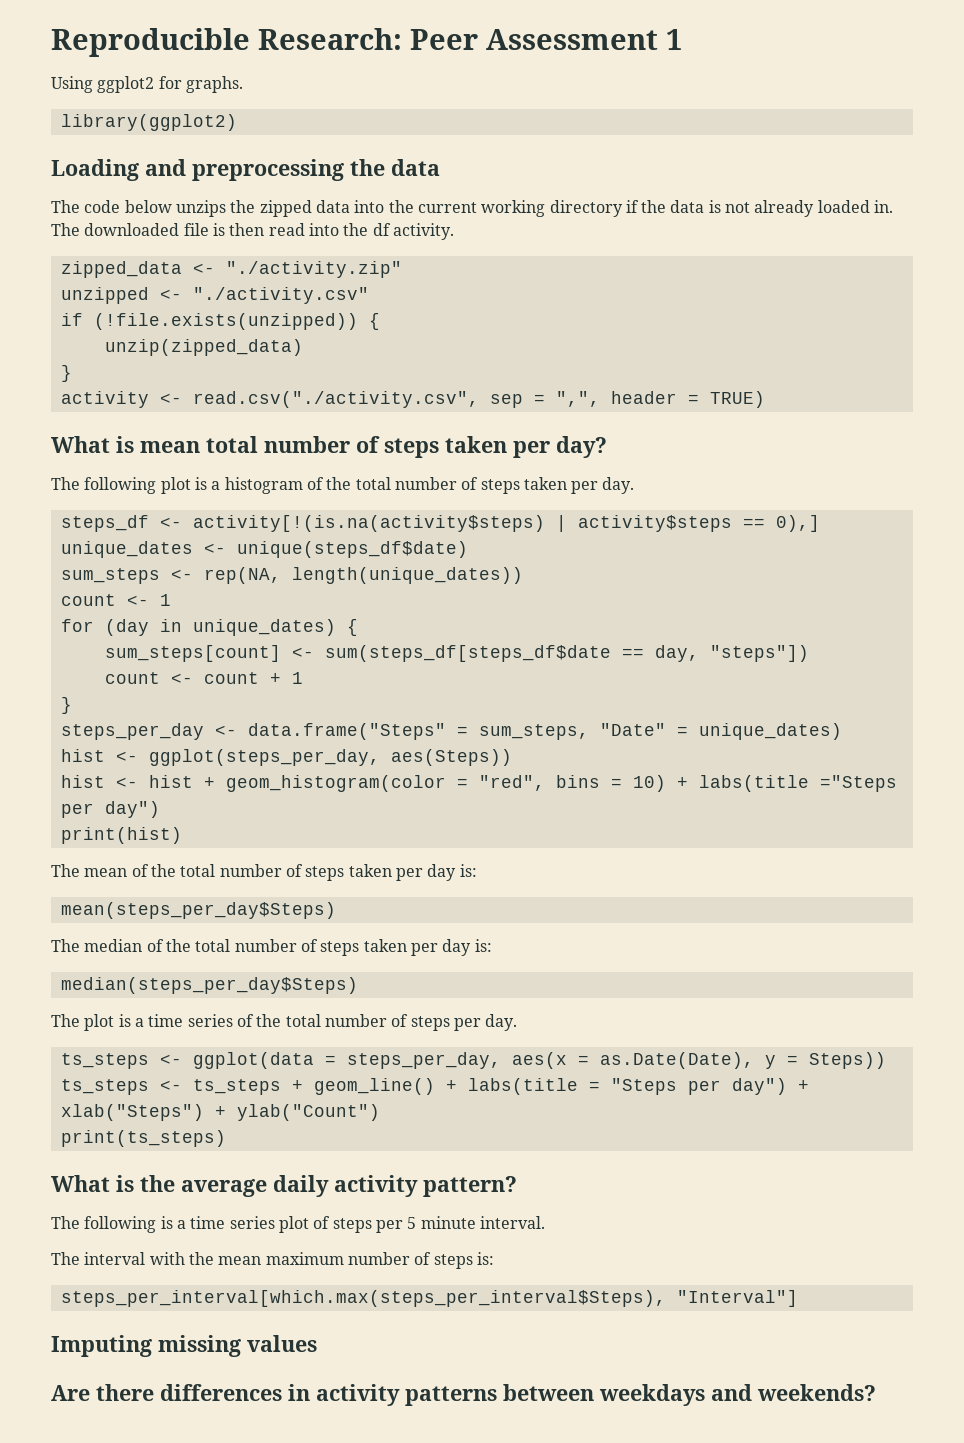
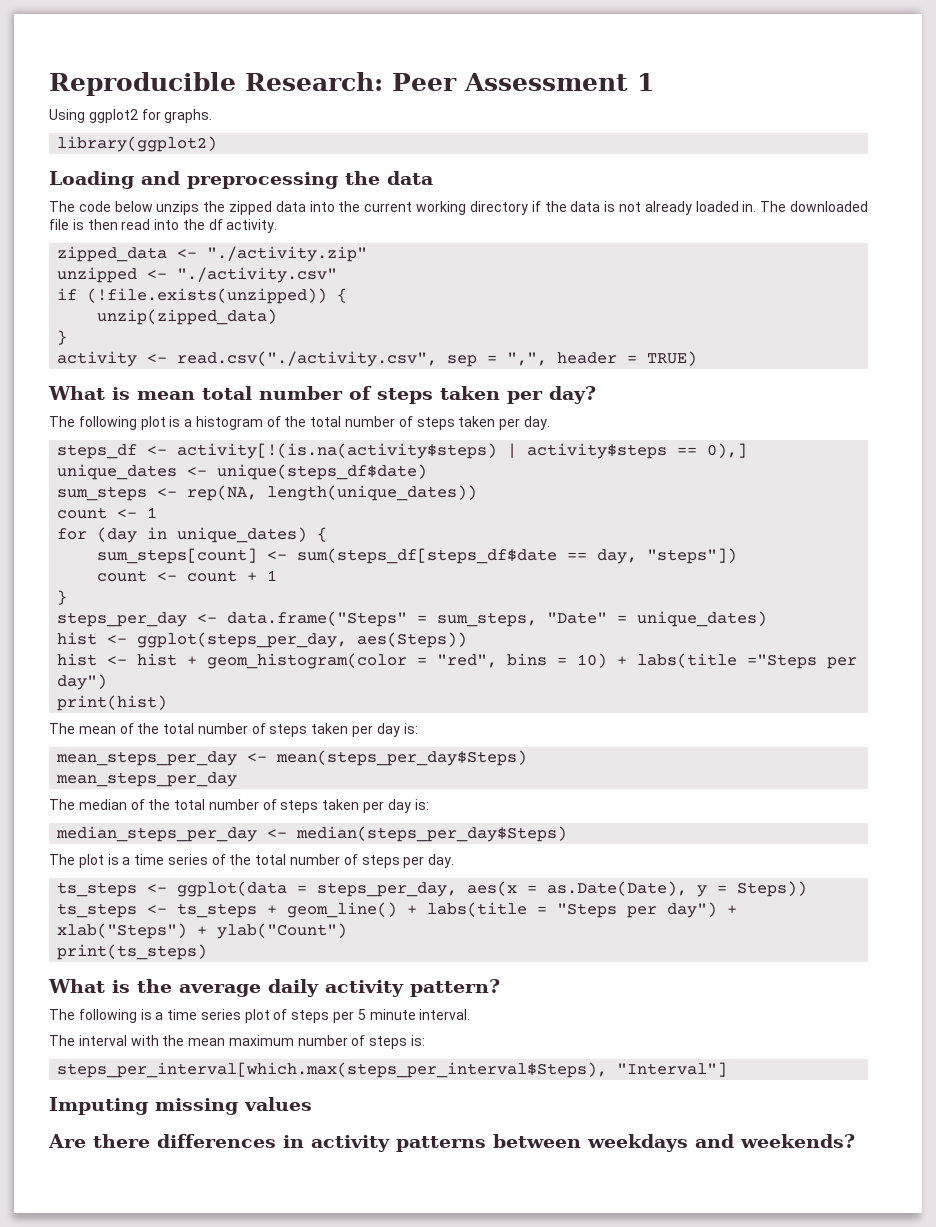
(477, 870) none -> [56,751,268,766] mean_steps_per_day <-
(336, 910) none -> [56,772,238,787] // mean_steps_per_day
(492, 945) none -> [56,826,288,842] median_steps_per_day <-

